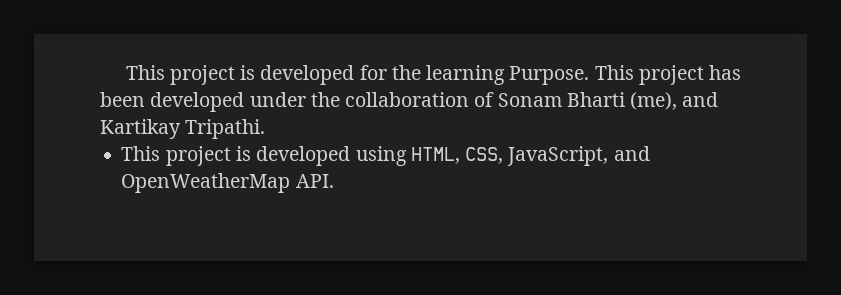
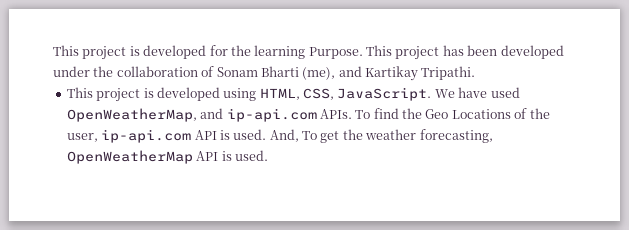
[507,146,650,166] [121,173,334,193] JavaScript, and OpenWeatherMap API. -> [337,87,520,101] [66,108,550,122] [66,129,493,143] [66,150,268,164] JavaScript. We have used OpenWeatherMap, and ip-api.com APIs. To find the Geo Locations of the user, ip-api.com API is used. And, To get the weather forecasting, OpenWeatherMap API is used.

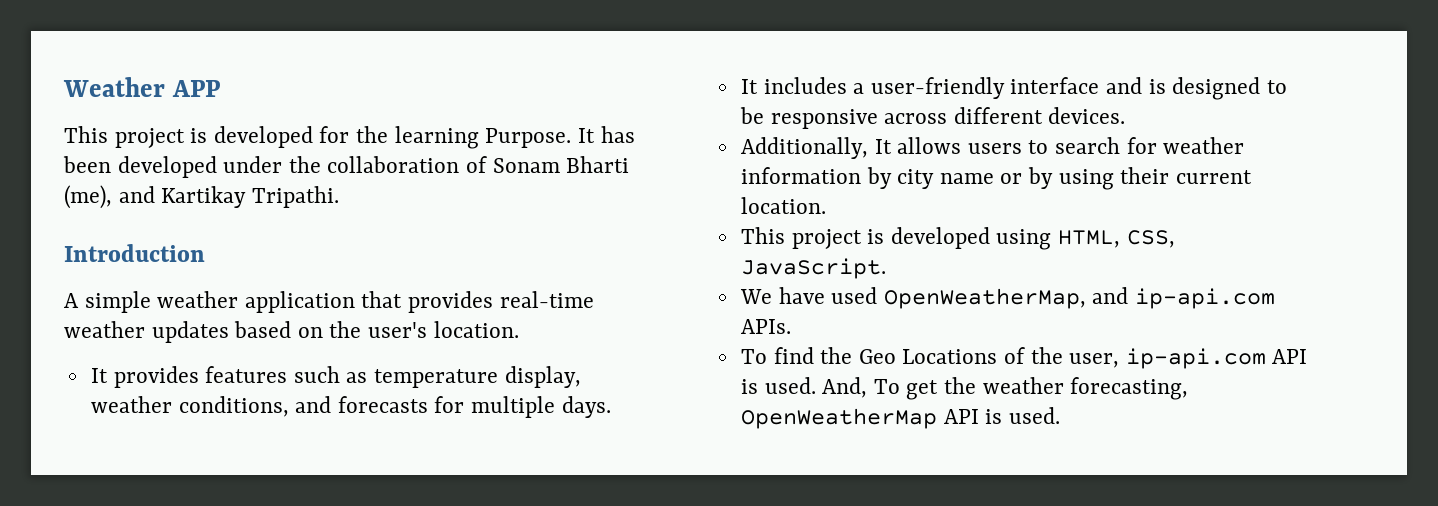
(53, 50) none -> [63,77,220,97] Weather APP //
[366,45,440,60] This project -> [577,128,595,143] It
(476, 73) none -> [64,244,205,262] [64,291,594,313] [64,321,519,343] [90,366,581,388] [90,396,611,418] [740,77,1287,100] [739,107,1126,129] [740,137,1245,159] [740,167,1252,190] [740,197,826,214] // Introduction // A simple weather application that provides real-time weather updates based on the user's location. // It provides features such as temperature display, weather conditions, and forecasts for multiple days. // It includes a user-friendly interface and is designed to be responsive across different devices. // Additionally, It allows users to search for weather information by city name or by using their current location.
(432, 94) none -> (886, 268) //
(352, 114) none -> (791, 326) //

